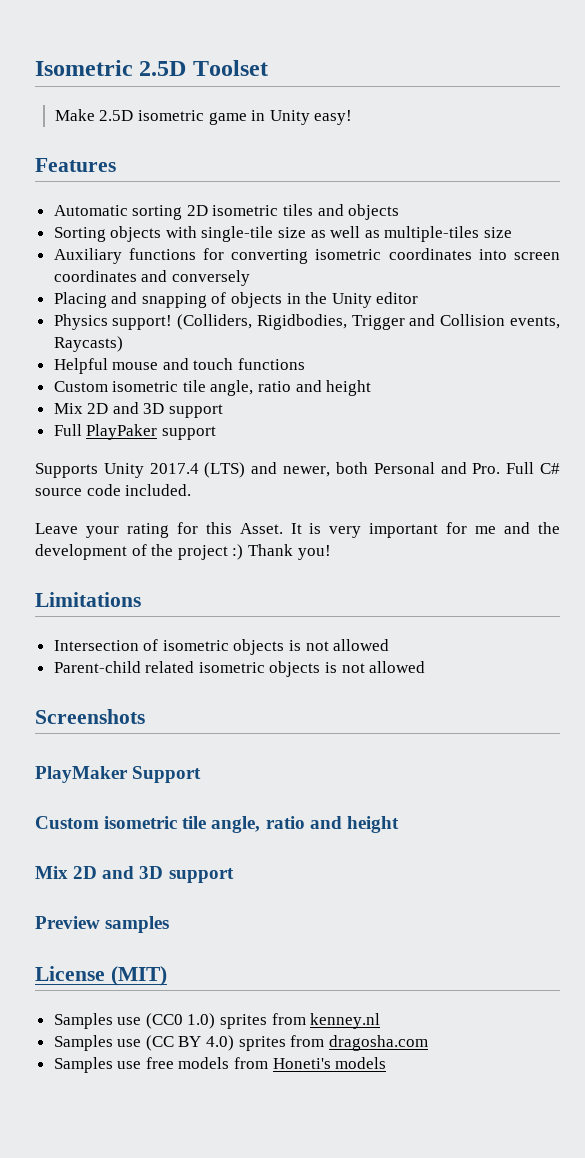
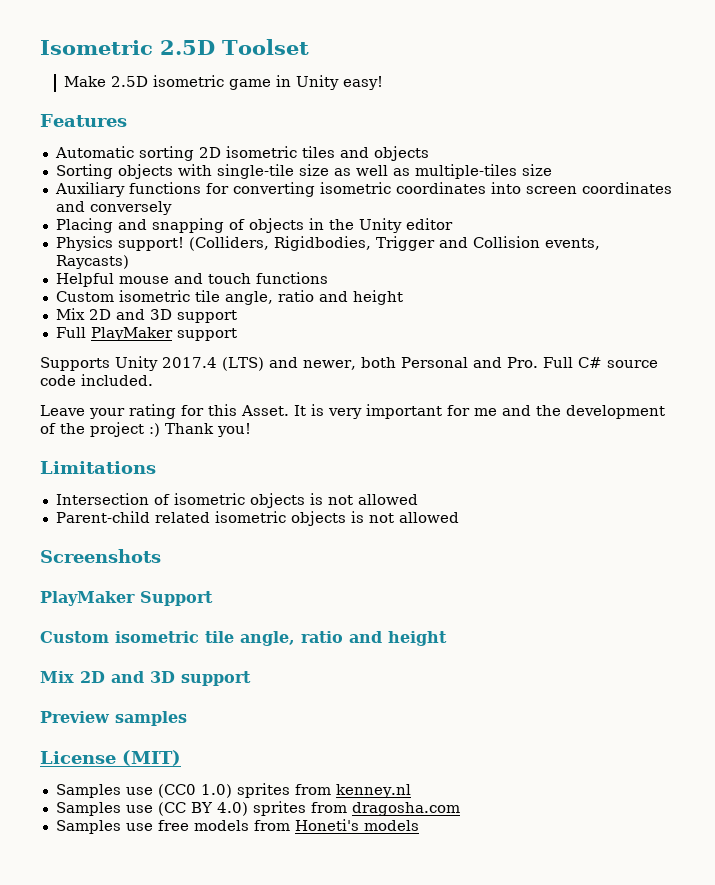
[86,424,158,440] PlayPaker -> [90,327,173,341] PlayMaker

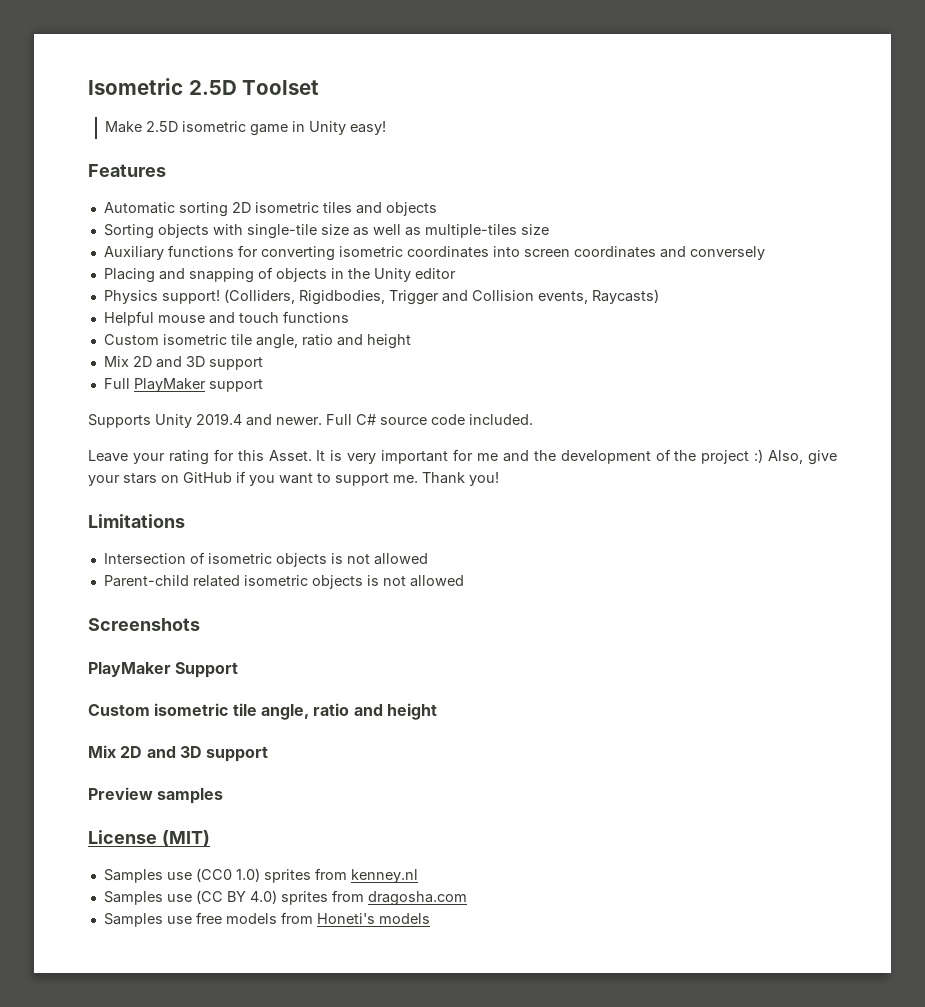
[162,357,538,371] 2017.4 (LTS) and newer, both Personal and Pro. -> [196,413,322,426] 2019.4 and newer.
(160, 430) none -> [768,450,837,465] [88,471,418,486] Also, give your stars on GitHub if you want to support me.

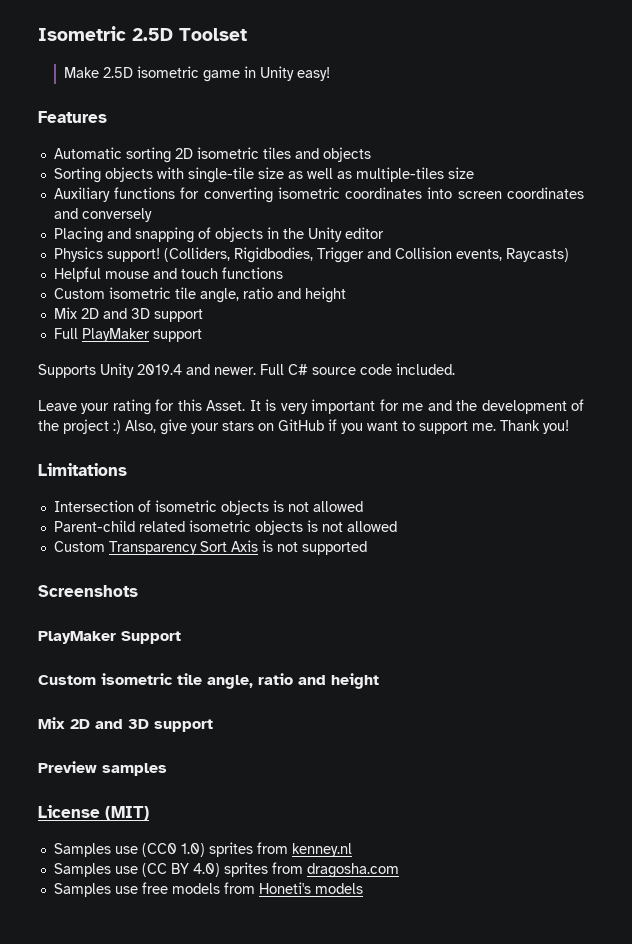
(464, 581) none -> [53,540,367,555] // Custom Transparency Sort Axis is not supported

